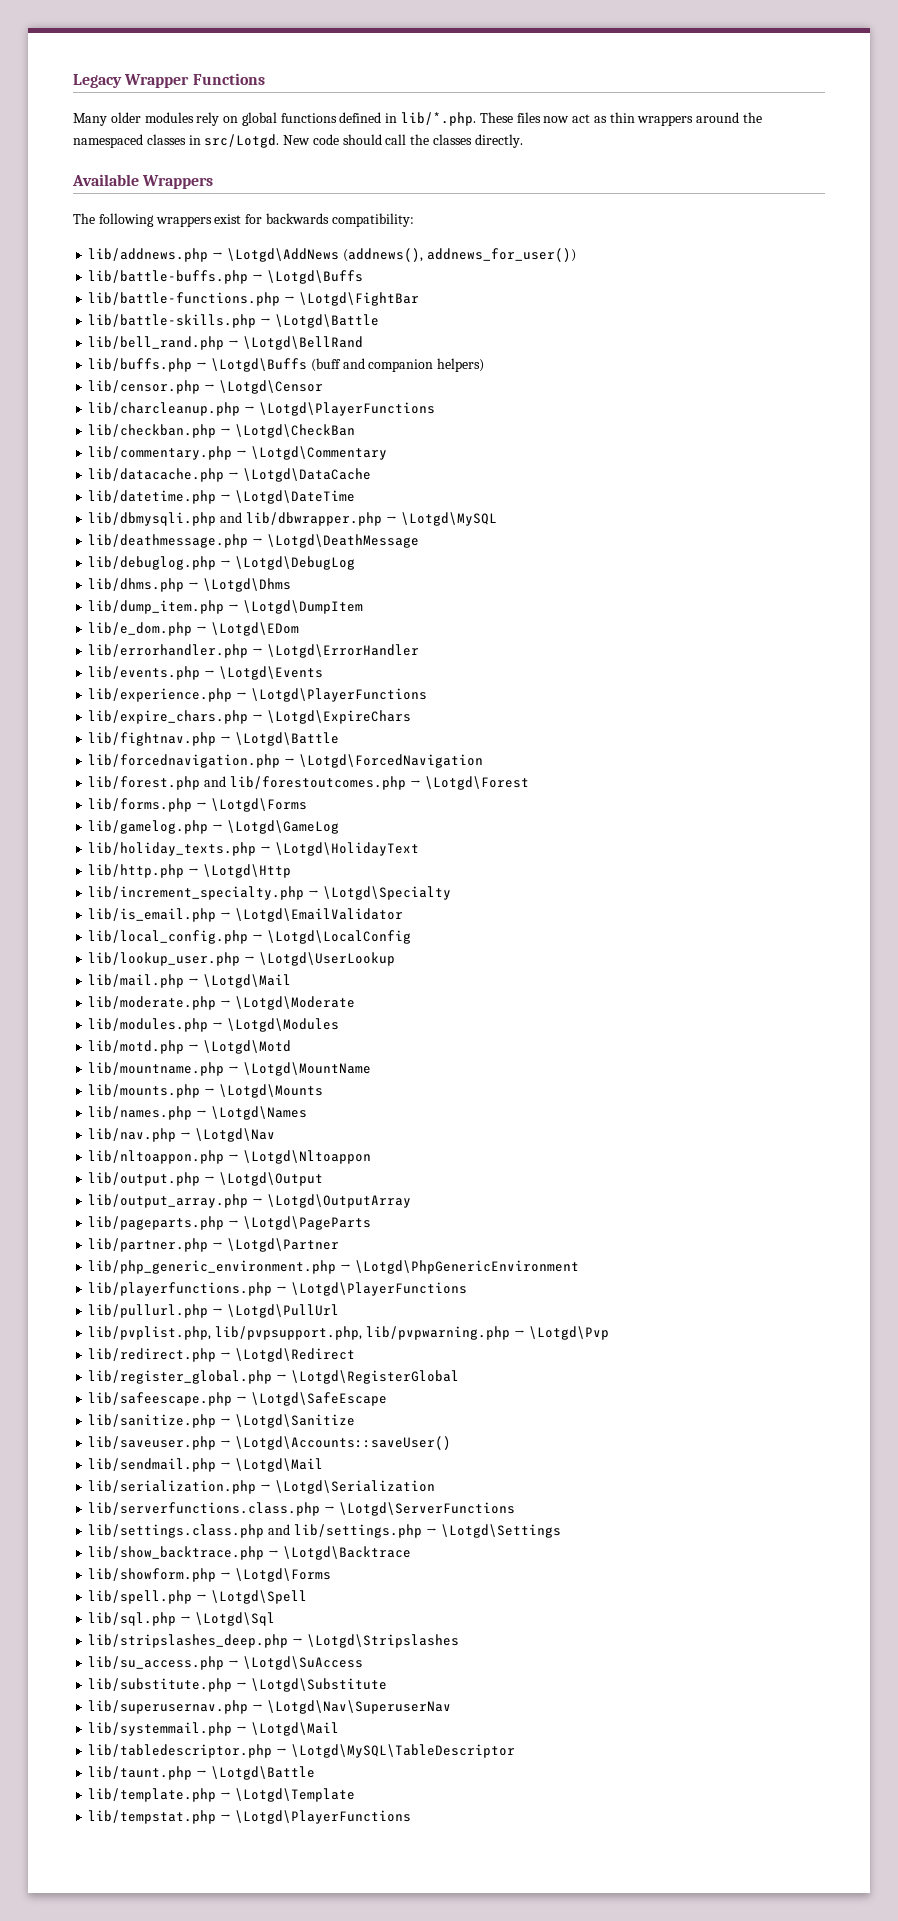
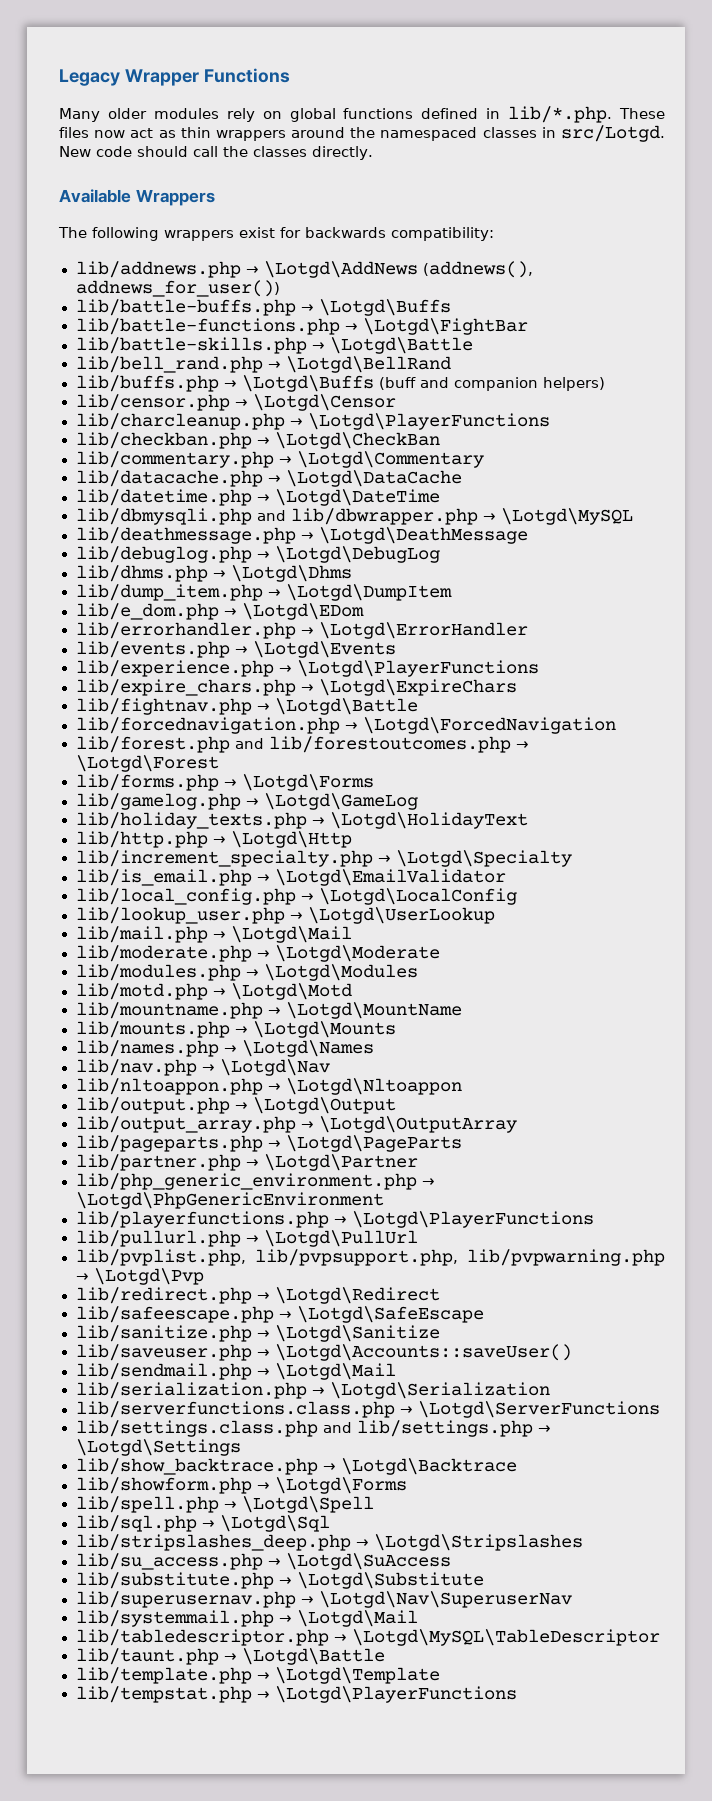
[88,1370,459,1384] // lib/register_global.php → \Lotgd\RegisterGlobal -> (440, 1295) none

